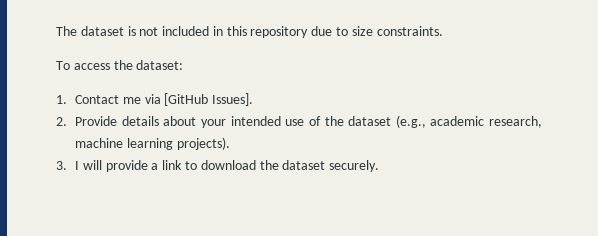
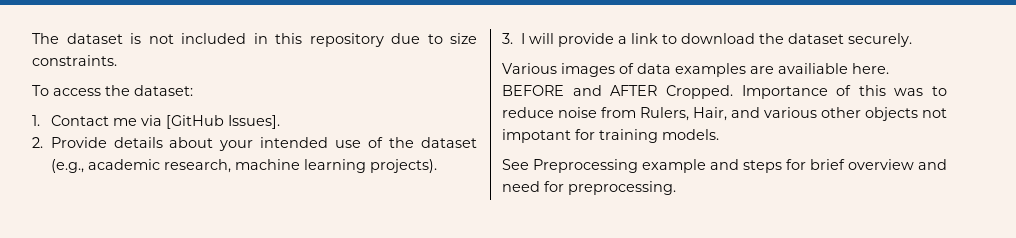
(380, 166) none -> [502,63,889,77] [502,85,947,99] [502,107,947,121] [502,129,719,143] [502,159,947,173] [502,181,676,195] // Various images of data examples are availiable here. BEFORE and AFTER Cropped. Importance of this was to reduce noise from Rulers, Hair, and various other objects not impotant for training models. // See Preprocessing example and steps for brief overview and need for preprocessing.

